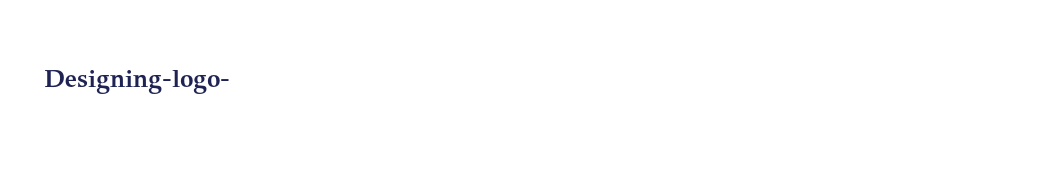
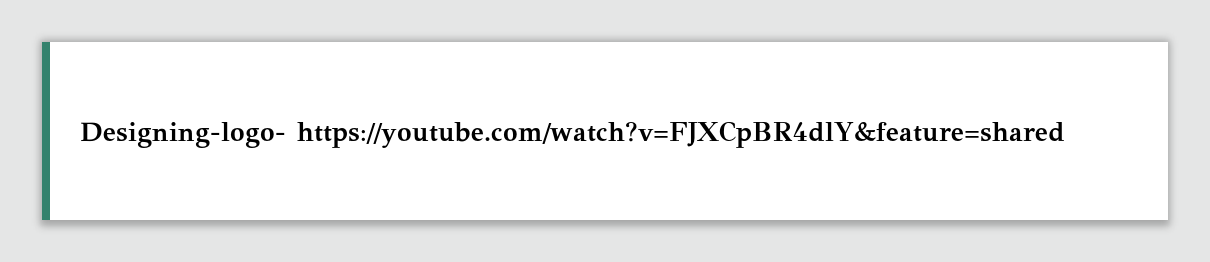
(230, 82) none -> [297,121,1065,148] https://youtube.com/watch?v=FJXCpBR4dlY&feature=shared

